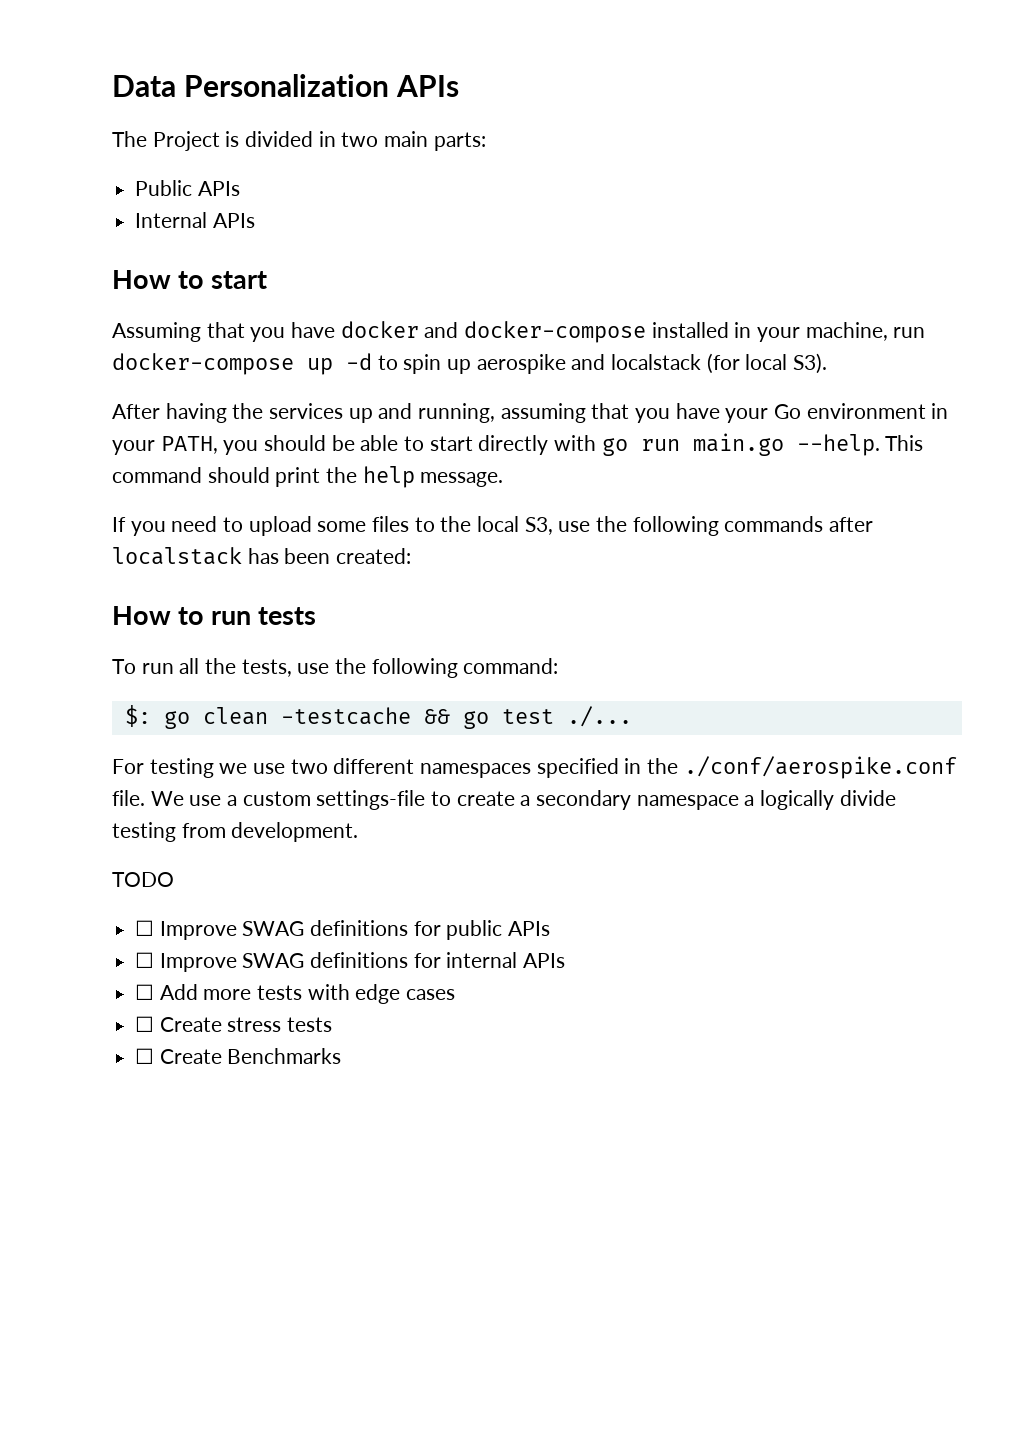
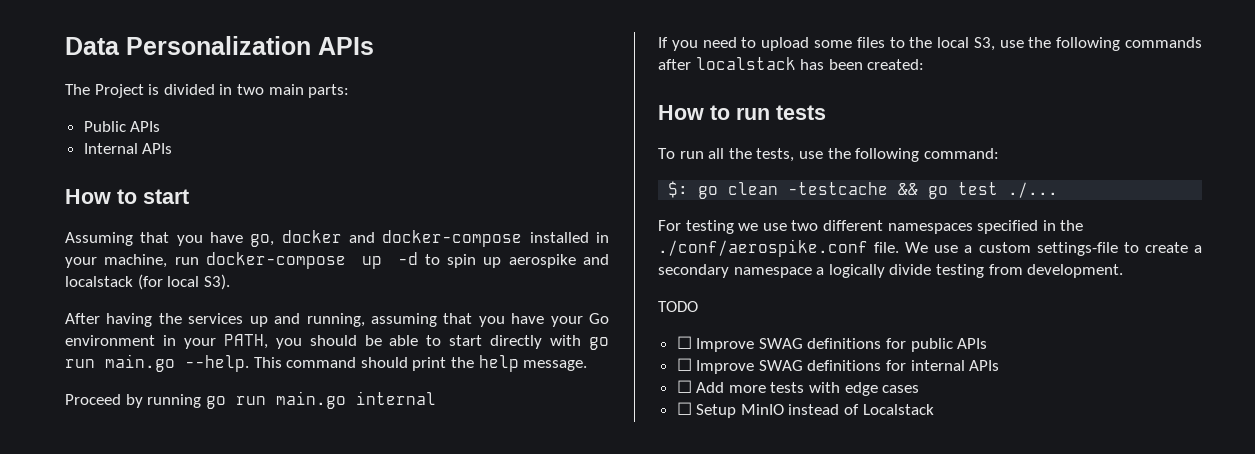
(336, 330) none -> [250,234,275,247] go,
(504, 479) none -> [65,391,436,409] // Proceed by running go run main.go internal
[159,1017,333,1032] [135,1048,342,1064] Create stress tests // ☐ Create Benchmarks -> [696,404,934,418] Setup MinIO instead of Localstack

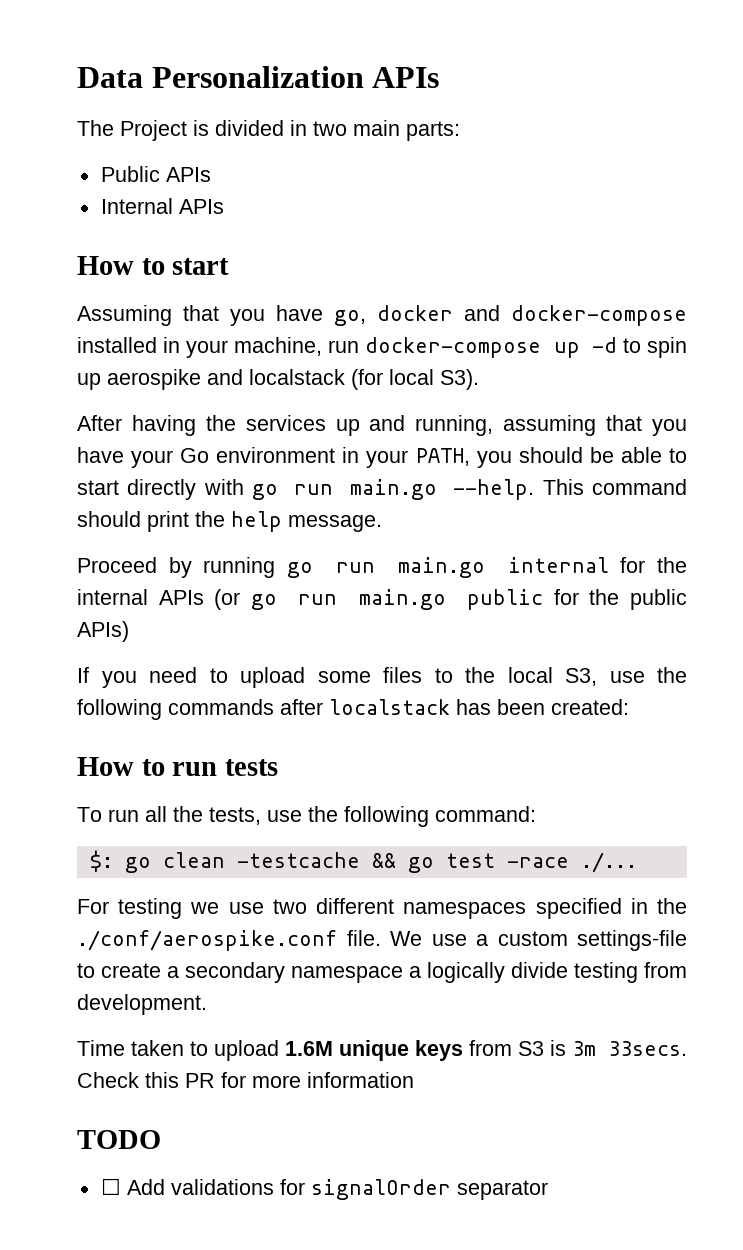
(436, 398) none -> [620,557,687,573] [77,589,687,610] [77,621,129,642] for the internal APIs (or go run main.go public for the public APIs)
(999, 188) none -> [506,857,569,868] -race
[658,301,698,312] [676,336,988,352] [676,358,1000,374] [676,380,920,396] [676,402,934,418] TODO // ☐ Improve SWAG definitions for public APIs // ☐ Improve SWAG definitions for internal APIs // ☐ Add more tests with edge cases // ☐ Setup MinIO instead of Localstack -> [77,1040,687,1061] [77,1072,414,1088] [77,1130,161,1149] [100,1178,548,1200] Time taken to upload 1.6M unique keys from S3 is 3m 33secs. Check this PR for more information // TODO // ☐ Add validations for signalOrder separator

